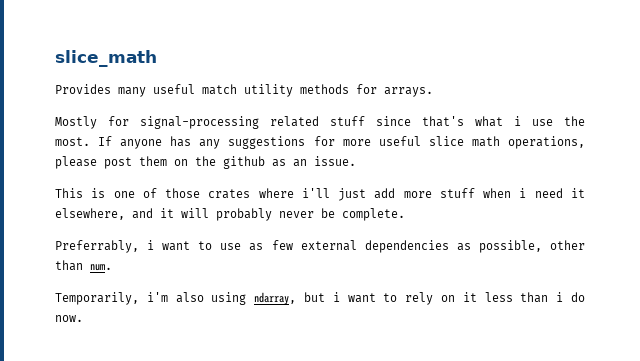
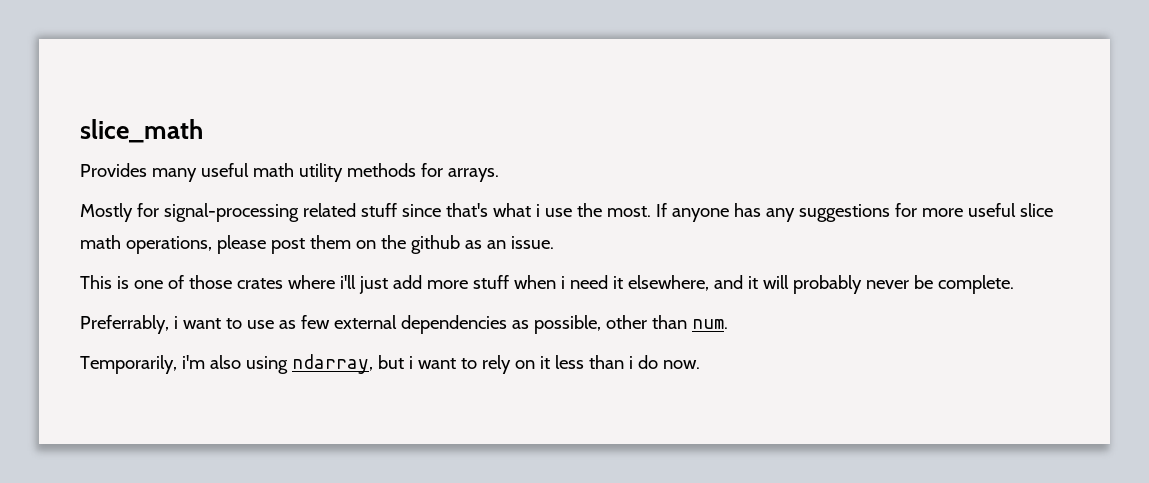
[202,84,237,95] match -> [252,163,294,177] math

